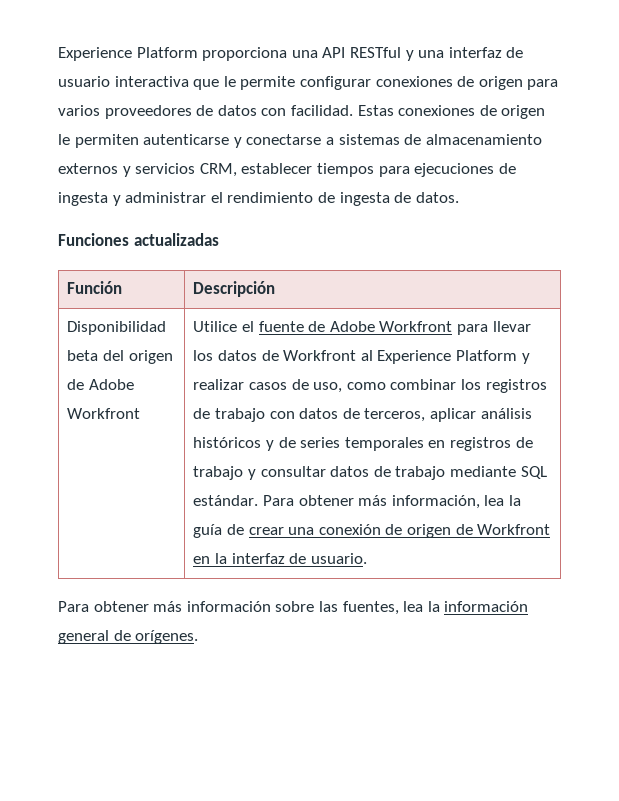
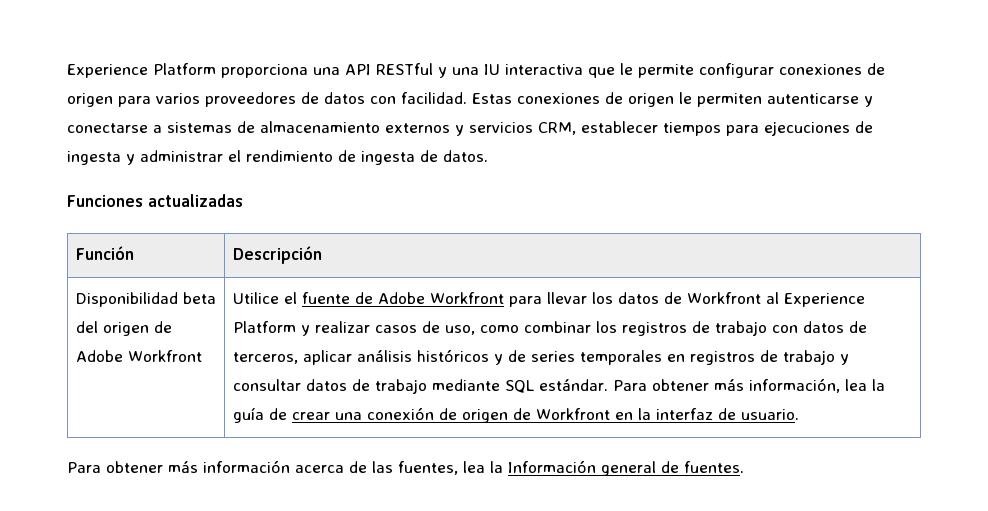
[448,47,524,58] [58,76,110,87] interfaz de usuario -> [484,64,500,75] IU
[275,601,315,612] sobre -> [295,461,367,473] acerca de
[444,601,529,612] información -> [508,460,596,473] Información
[135,630,199,644] orígenes. -> [684,461,744,473] fuentes.

